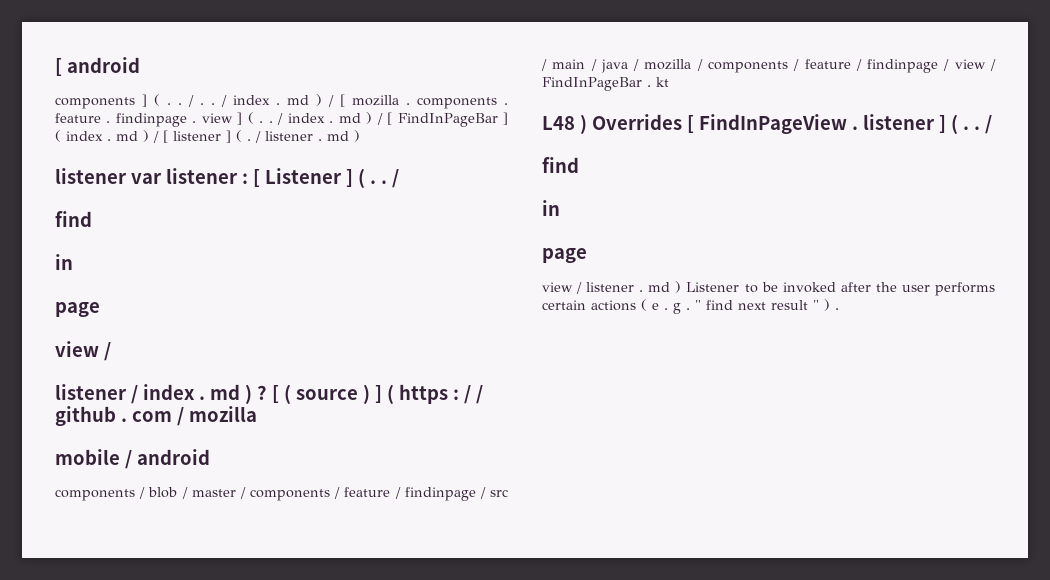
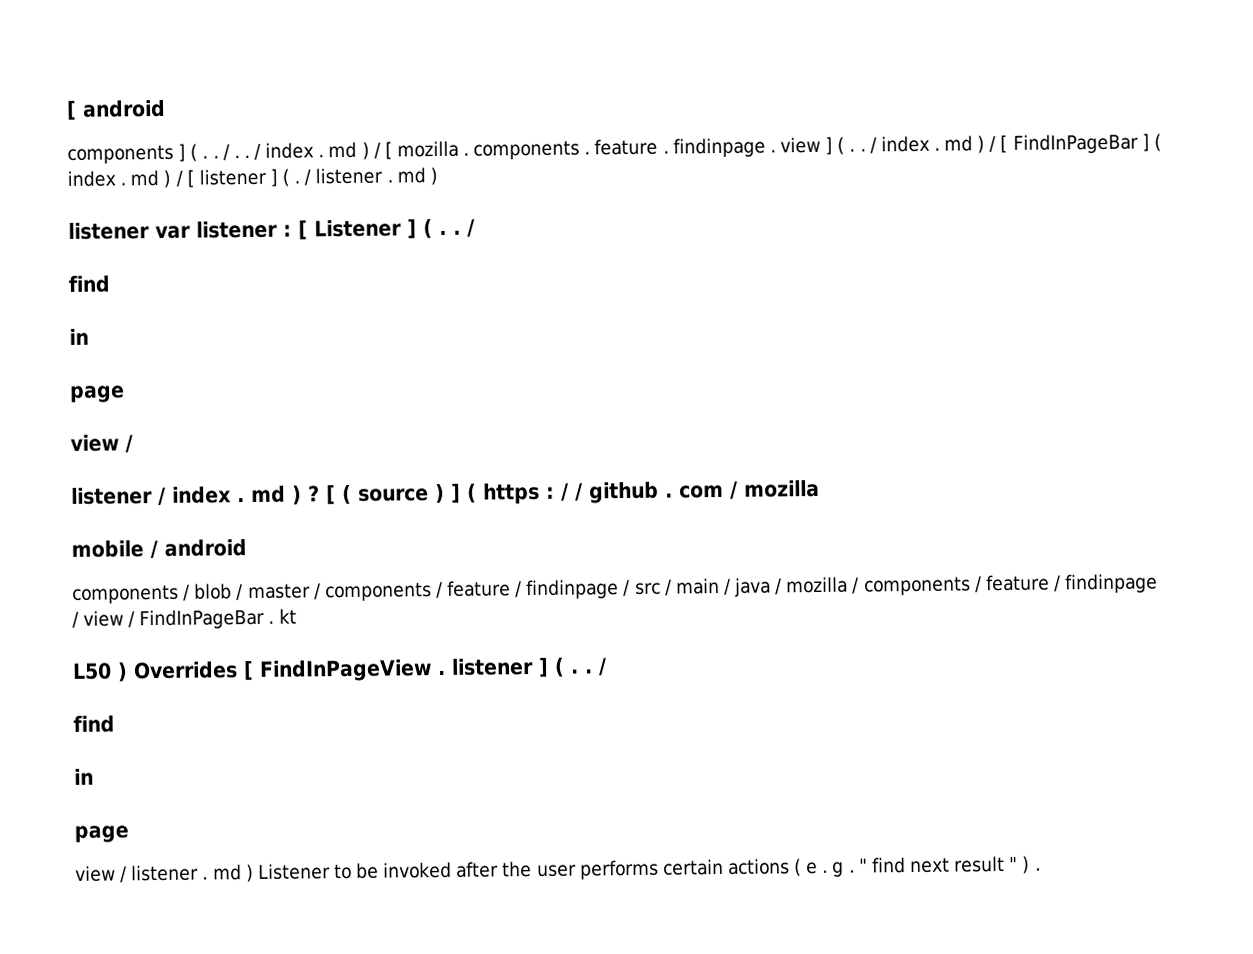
[542,116,575,130] L48 -> [72,662,112,680] L50

